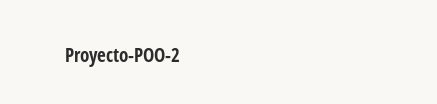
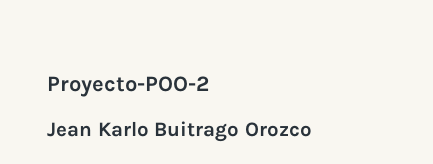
(180, 57) none -> [47,121,312,142] // Jean Karlo Buitrago Orozco

